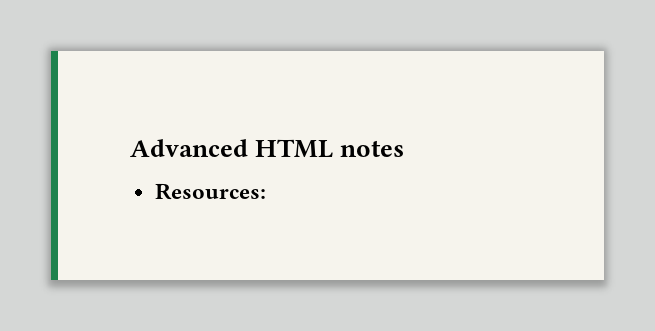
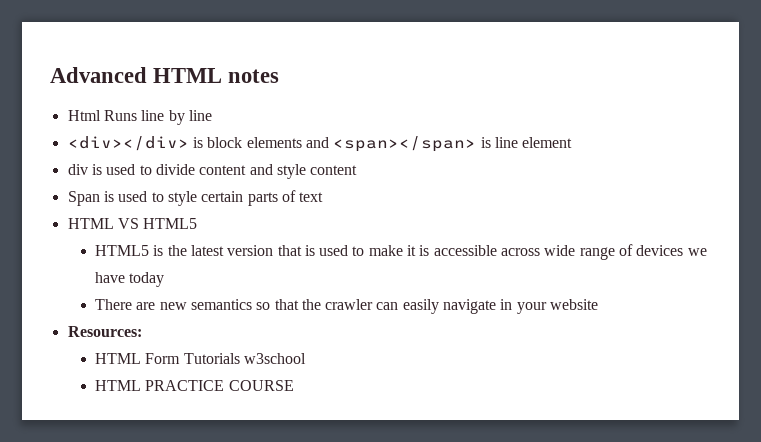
[155,183,267,200] Resources: -> [67,110,212,125] [67,136,573,152] [67,164,358,179] [67,190,324,206] [67,218,198,229] [94,244,707,260] [94,272,165,287] [94,299,599,314] [67,326,142,337] [94,353,306,364] [94,380,294,391] Html Runs line by line // <div></div> is block elements and <span></span> is line element // div is used to divide content and style content // Span is used to style certain parts of text // HTML VS HTML5 // HTML5 is the latest version that is used to make it is accessible across wide range of devices we have today // There are new semantics so that the crawler can easily navigate in your website // Resources: // HTML Form Tutorials w3school // HTML PRACTICE COURSE

